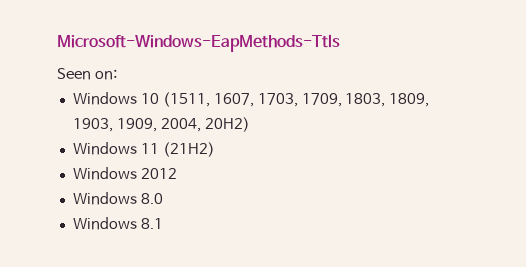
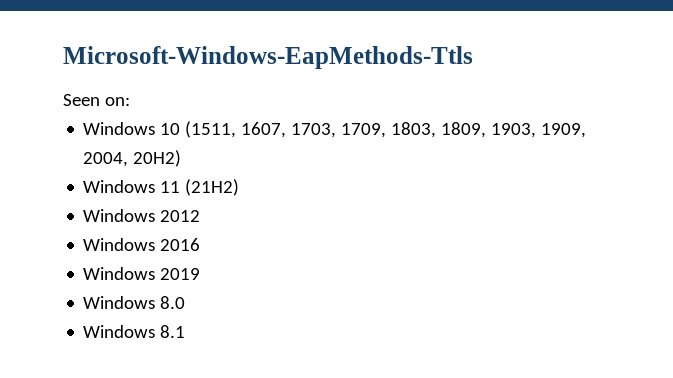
(177, 173) none -> [83,238,201,251] [83,267,201,280] // Windows 2016 // Windows 2019

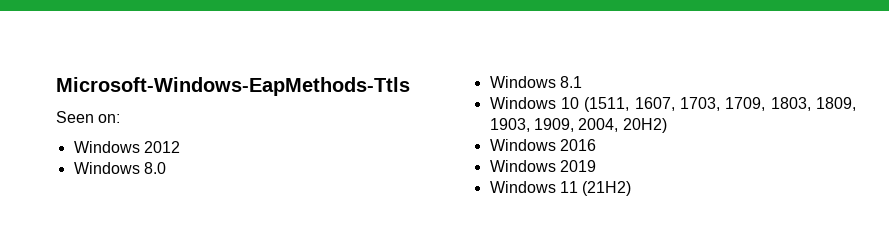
(130, 101) none -> [73,141,180,153] [73,162,166,174] [489,76,582,88] // Windows 2012 // Windows 8.0 // Windows 8.1
[83,179,240,196] [83,209,201,222] // Windows 11 (21H2) // Windows 2012 -> (667, 125) none
[160,296,186,309] [83,325,186,338] 8.0 // Windows 8.1 -> [559,181,632,196] 11 (21H2)

